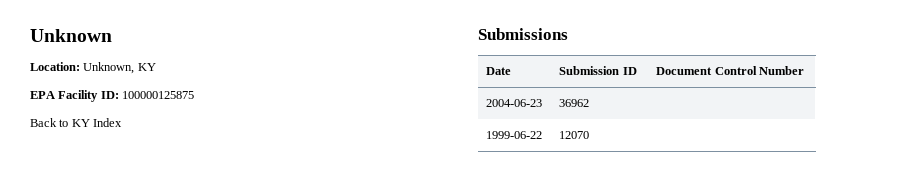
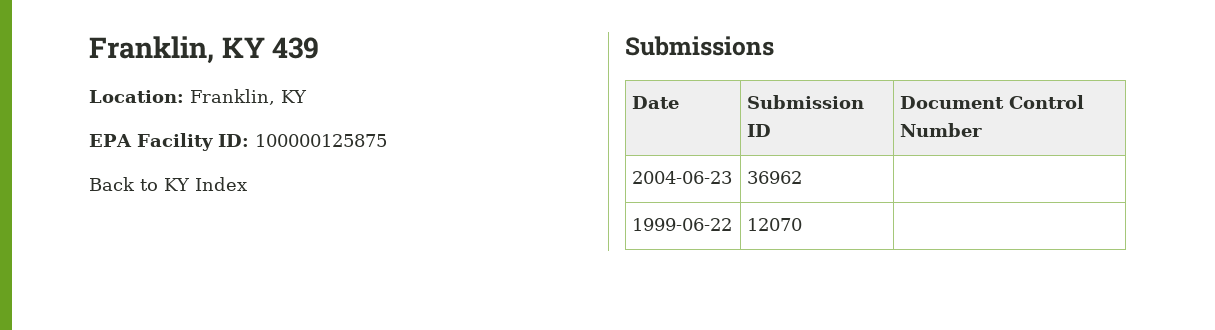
[30,29,112,42] Unknown -> [89,36,320,64] Franklin, KY 439
[83,62,135,74] Unknown, -> [190,89,275,105] Franklin,

